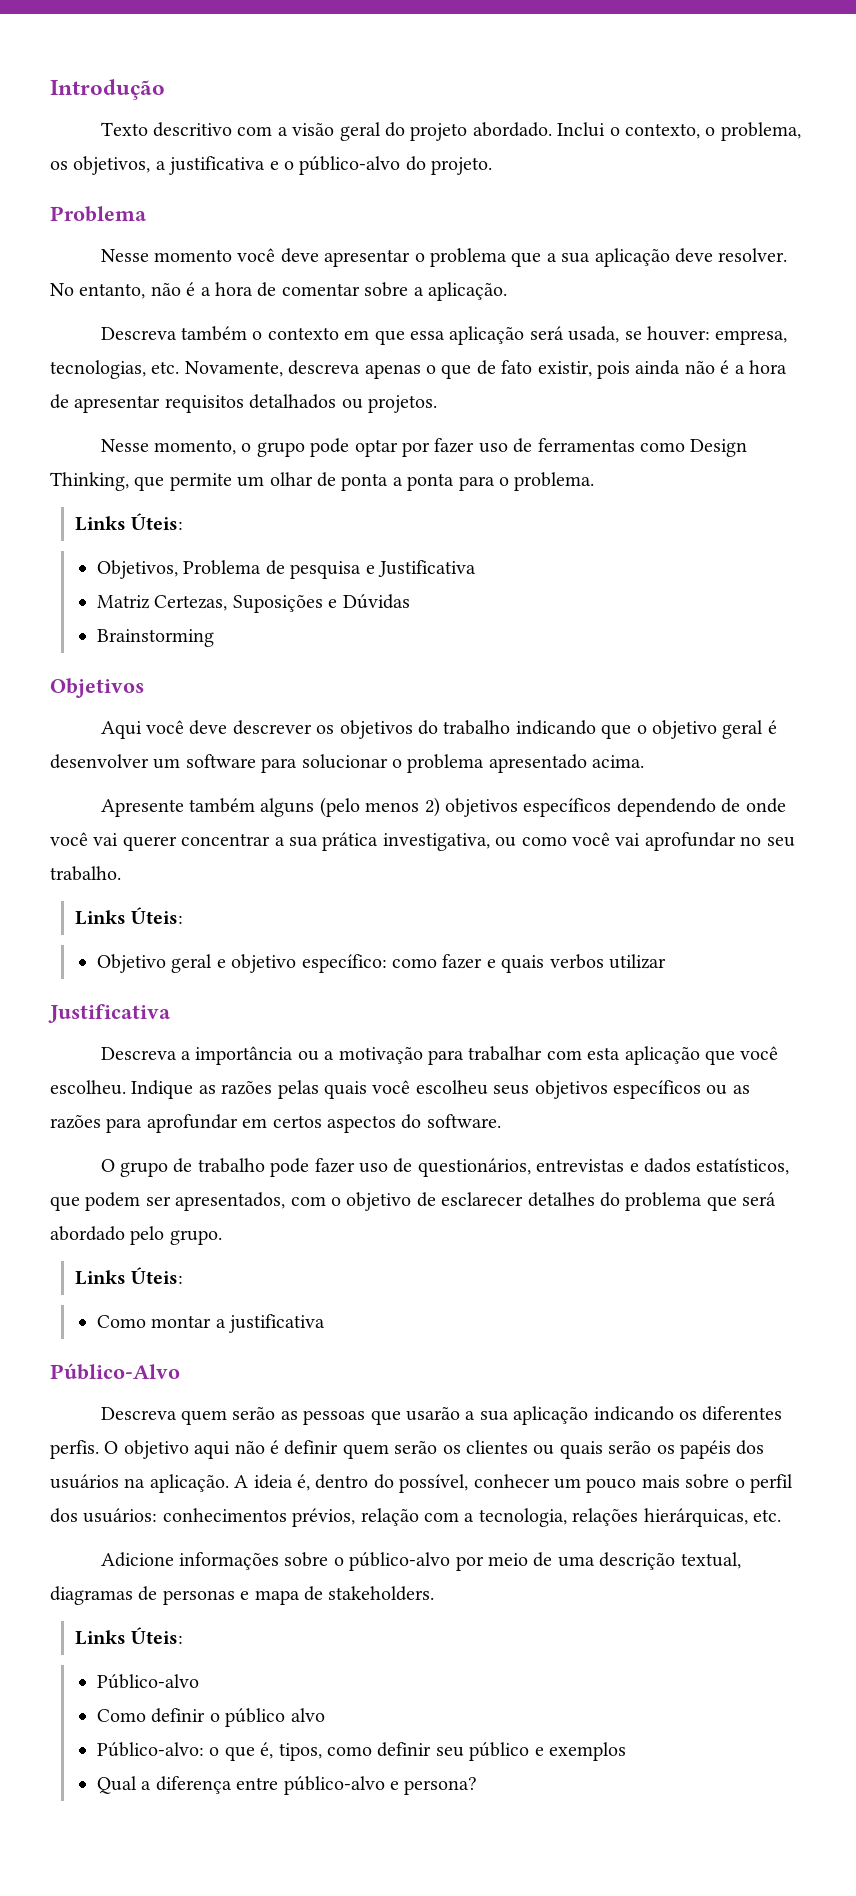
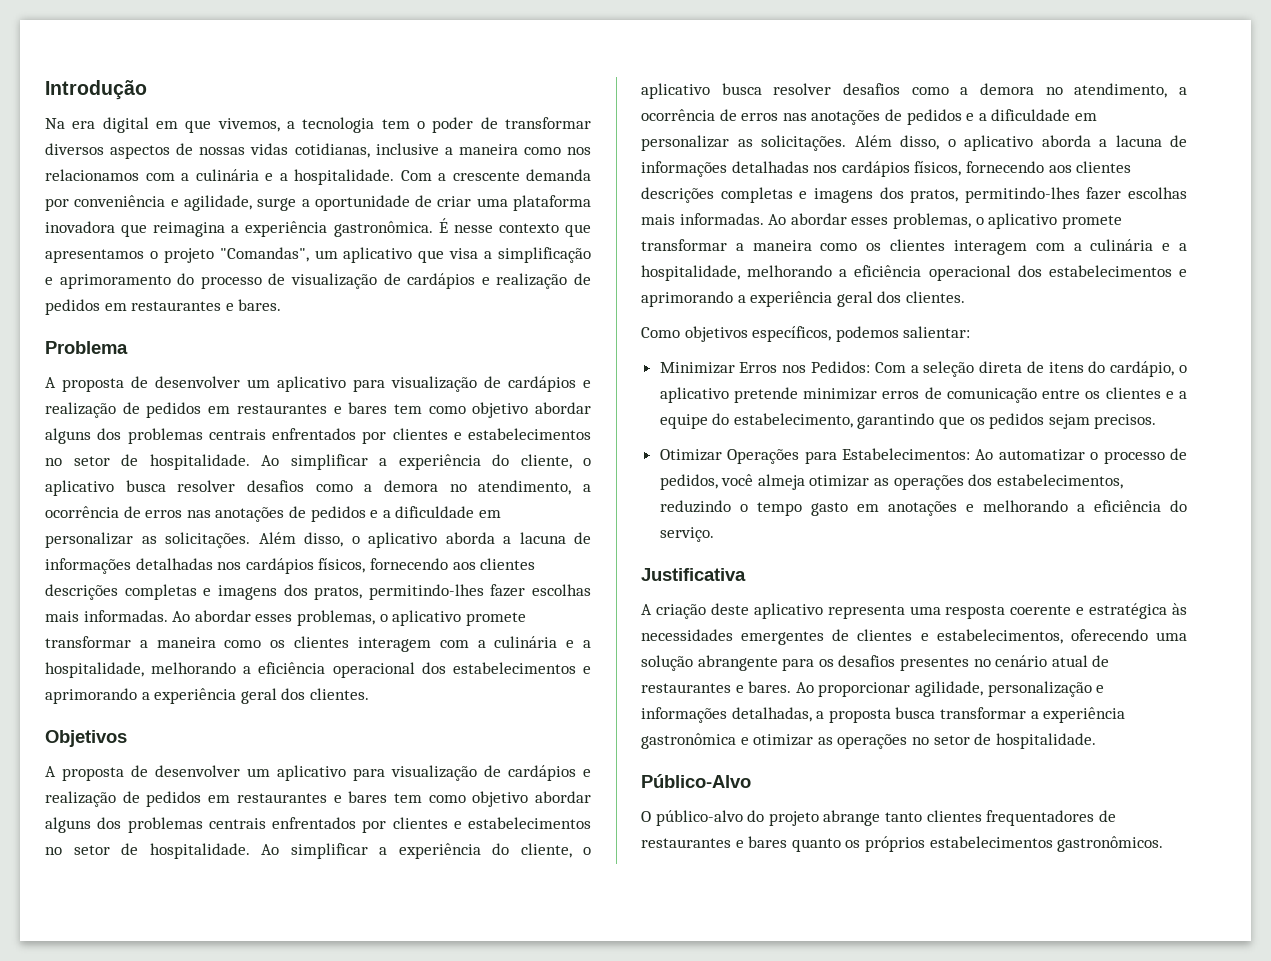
[100,122,801,141] [50,156,493,175] [50,206,147,222] [100,248,788,267] [50,282,507,301] [100,326,788,345] [50,360,787,379] [50,394,437,413] [100,438,748,457] [50,472,595,491] [75,513,184,531] [97,560,477,579] [97,594,410,613] [97,629,215,647] [50,678,144,698] [100,720,777,739] [50,754,645,773] [100,797,786,817] [50,832,795,851] [50,866,121,881] [75,907,184,925] [97,954,667,973] [48,1004,171,1023] [100,1046,779,1065] [50,1080,750,1099] [50,1114,501,1133] [100,1158,790,1177] [50,1192,777,1211] [50,1226,222,1245] [75,1267,184,1285] [97,1314,326,1333] [50,1363,180,1380] [100,1406,783,1425] [50,1440,765,1459] [50,1474,793,1493] [50,1508,781,1527] [100,1552,741,1571] [50,1586,435,1605] [75,1627,184,1645] [97,1674,200,1689] [97,1708,325,1727] [97,1742,627,1761] [97,1776,478,1795] Texto descritivo com a visão geral do projeto abordado. Inclui o contexto, o problema, os objetivos, a justificativa e o público-alvo do projeto. // Problema // Nesse momento você deve apresentar o problema que a sua aplicação deve resolver. No entanto, não é a hora de comentar sobre a aplicação. // Descreva também o contexto em que essa aplicação será usada, se houver: empresa, tecnologias, etc. Novamente, descreva apenas o que de fato existir, pois ainda não é a hora de apresentar requisitos detalhados ou projetos. // Nesse momento, o grupo pode optar por fazer uso de ferramentas como Design Thinking, que permite um olhar de ponta a ponta para o problema. // Links Úteis: // Objetivos, Problema de pesquisa e Justificativa // Matriz Certezas, Suposições e Dúvidas // Brainstorming // Objetivos // Aqui você deve descrever os objetivos do trabalho indicando que o objetivo geral é desenvolver um software para solucionar o problema apresentado acima. // Apresente também alguns (pelo menos 2) objetivos específicos dependendo de onde você vai querer concentrar a sua prática investigativa, ou como você vai aprofundar no seu trabalho. // Links Úteis: // Objetivo geral e objetivo específico: como fazer e quais verbos utilizar // Justificativa // Descreva a importância ou a motivação para trabalhar com esta aplicação que você escolheu. Indique as razões pelas quais você escolheu seus objetivos específicos ou as razões para aprofundar em certos aspectos do software. // O grupo de trabalho pode fazer uso de questionários, entrevistas e dados estatísticos, que podem ser apresentados, com o objetivo de esclarecer detalhes do problema que será abordado pelo grupo. // Links Úteis: // Como montar a justificativa // Público-Alvo // Descreva quem serão as pessoas que usarão a sua aplicação indicando os diferentes perfis. O objetivo aqui não é definir quem serão os clientes ou quais serão os papéis dos usuários na aplicação. A ideia é, dentro do possível, conhecer um pouco mais sobre o perfil dos usuários: conhecimentos prévios, relação com a tecnologia, relações hierárquicas, etc. // Adicione informações sobre o público-alvo por meio de uma descrição textual, diagramas de personas e mapa de stakeholders. // Links Úteis: // Público-alvo // Como definir o público alvo // Público-alvo: o que é, tipos, como definir seu público e exemplos // Qual a diferença entre público-alvo e persona? -> [45,117,591,133] [45,143,592,159] [45,169,591,185] [45,195,592,211] [45,218,591,237] [45,247,591,263] [45,273,592,289] [45,299,282,315] [45,341,128,354] [45,376,591,392] [45,402,591,418] [45,428,591,444] [45,454,591,470] [45,480,592,496] [45,506,501,522] [45,532,591,548] [45,558,536,574] [45,584,591,600] [45,610,526,626] [45,636,591,652] [45,662,591,678] [45,688,369,704] [45,730,127,747] [45,765,591,781] [45,791,591,807] [45,817,591,833] [45,843,591,859] [641,83,1187,99] [641,109,1097,125] [641,135,1187,151] [641,161,1132,177] [641,187,1187,203] [641,213,1122,229] [641,239,1187,255] [641,265,1187,281] [641,291,965,307] [641,326,971,342] [659,361,1187,377] [659,387,1187,403] [659,413,1157,429] [659,448,1187,464] [659,474,1123,490] [659,500,1187,516] [659,527,714,542] [641,568,746,581] [641,603,1187,619] [641,629,1187,645] [641,655,1110,671] [641,681,1105,697] [641,707,1126,723] [641,733,1096,749] [641,774,751,788] [641,810,1116,826] [641,836,1164,852] Na era digital em que vivemos, a tecnologia tem o poder de transformar diversos aspectos de nossas vidas cotidianas, inclusive a maneira como nos relacionamos com a culinária e a hospitalidade. Com a crescente demanda por conveniência e agilidade, surge a oportunidade de criar uma plataforma inovadora que reimagina a experiência gastronômica. É nesse contexto que apresentamos o projeto "Comandas", um aplicativo que visa a simplificação e aprimoramento do processo de visualização de cardápios e realização de pedidos em restaurantes e bares. // Problema // A proposta de desenvolver um aplicativo para visualização de cardápios e realização de pedidos em restaurantes e bares tem como objetivo abordar alguns dos problemas centrais enfrentados por clientes e estabelecimentos no setor de hospitalidade. Ao simplificar a experiência do cliente, o aplicativo busca resolver desafios como a demora no atendimento, a ocorrência de erros nas anotações de pedidos e a dificuldade em personalizar as solicitações. Além disso, o aplicativo aborda a lacuna de informações detalhadas nos cardápios físicos, fornecendo aos clientes descrições completas e imagens dos pratos, permitindo-lhes fazer escolhas mais informadas. Ao abordar esses problemas, o aplicativo promete transformar a maneira como os clientes interagem com a culinária e a hospitalidade, melhorando a eficiência operacional dos estabelecimentos e aprimorando a experiência geral dos clientes. // Objetivos // A proposta de desenvolver um aplicativo para visualização de cardápios e realização de pedidos em restaurantes e bares tem como objetivo abordar alguns dos problemas centrais enfrentados por clientes e estabelecimentos no setor de hospitalidade. Ao simplificar a experiência do cliente, o aplicativo busca resolver desafios como a demora no atendimento, a ocorrência de erros nas anotações de pedidos e a dificuldade em personalizar as solicitações. Além disso, o aplicativo aborda a lacuna de informações detalhadas nos cardápios físicos, fornecendo aos clientes descrições completas e imagens dos pratos, permitindo-lhes fazer escolhas mais informadas. Ao abordar esses problemas, o aplicativo promete transformar a maneira como os clientes interagem com a culinária e a hospitalidade, melhorando a eficiência operacional dos estabelecimentos e aprimorando a experiência geral dos clientes. // Como objetivos específicos, podemos salientar: // Minimizar Erros nos Pedidos: Com a seleção direta de itens do cardápio, o aplicativo pretende minimizar erros de comunicação entre os clientes e a equipe do estabelecimento, garantindo que os pedidos sejam precisos. // Otimizar Operações para Estabelecimentos: Ao automatizar o processo de pedidos, você almeja otimizar as operações dos estabelecimentos, reduzindo o tempo gasto em anotações e melhorando a eficiência do serviço. // Justificativa // A criação deste aplicativo representa uma resposta coerente e estratégica às necessidades emergentes de clientes e estabelecimentos, oferecendo uma solução abrangente para os desafios presentes no cenário atual de restaurantes e bares. Ao proporcionar agilidade, personalização e informações detalhadas, a proposta busca transformar a experiência gastronômica e otimizar as operações no setor de hospitalidade. // Público-Alvo // O público-alvo do projeto abrange tanto clientes frequentadores de restaurantes e bares quanto os próprios estabelecimentos gastronômicos.

